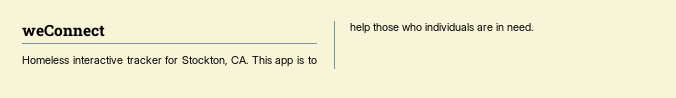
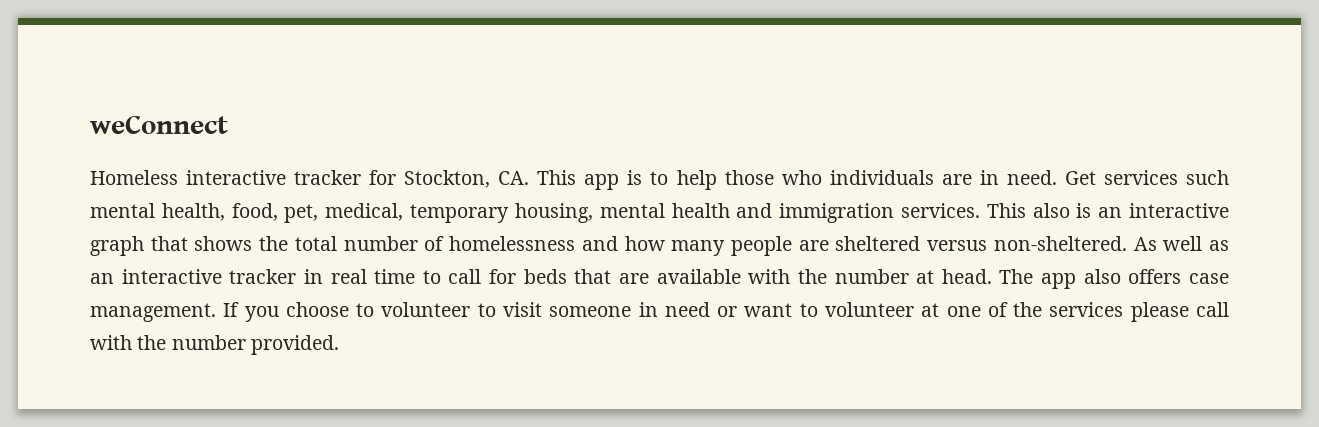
(533, 27) none -> [1064,170,1230,185] [90,203,1229,223] [90,236,1229,256] [90,269,1229,289] [90,302,1230,322] [90,335,339,355] Get services such mental health, food, pet, medical, temporary housing, mental health and immigration services. This also is an interactive graph that shows the total number of homelessness and how many people are sheltered versus non-sheltered. As well as an interactive tracker in real time to call for beds that are available with the number at head. The app also offers case management. If you choose to volunteer to visit someone in need or want to volunteer at one of the services please call with the number provided.

